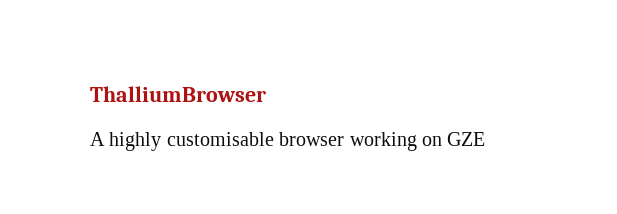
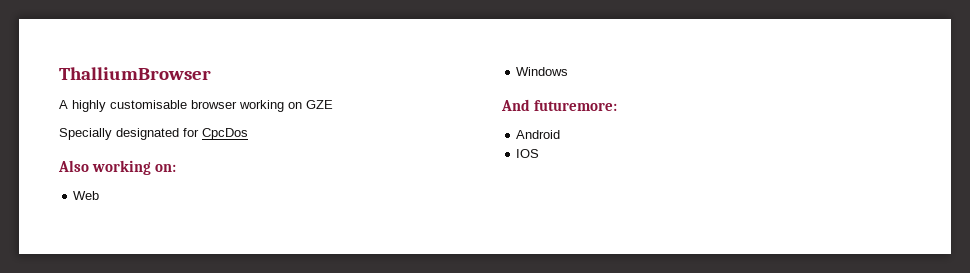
(486, 139) none -> [59,128,248,140] [58,160,177,175] [73,191,100,200] [516,67,569,76] [501,99,618,111] [516,130,561,139] [516,149,540,158] // Specially designated for CpcDos // Also working on: // Web // Windows // And futuremore: // Android // IOS

